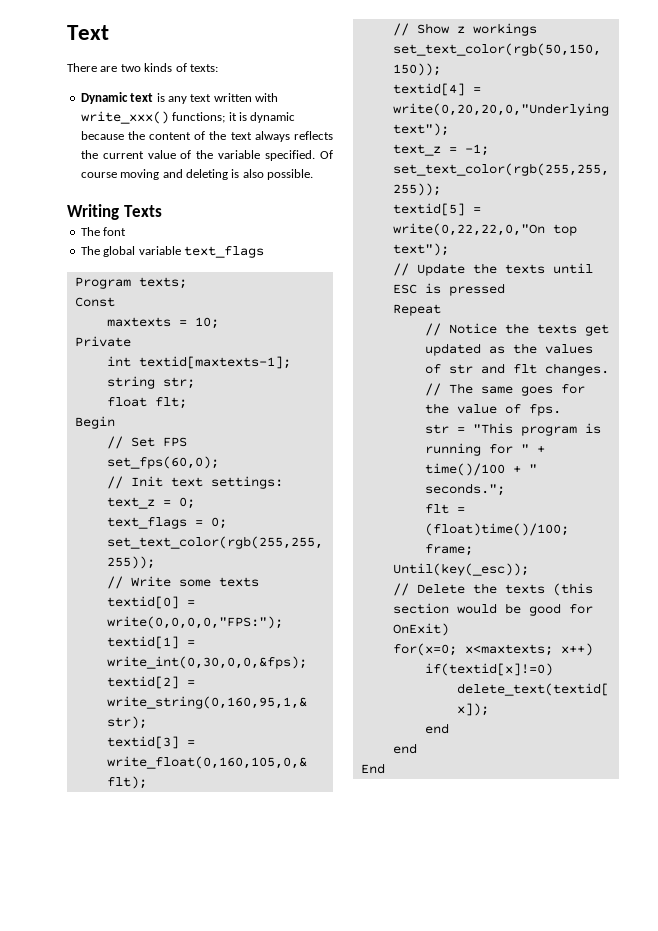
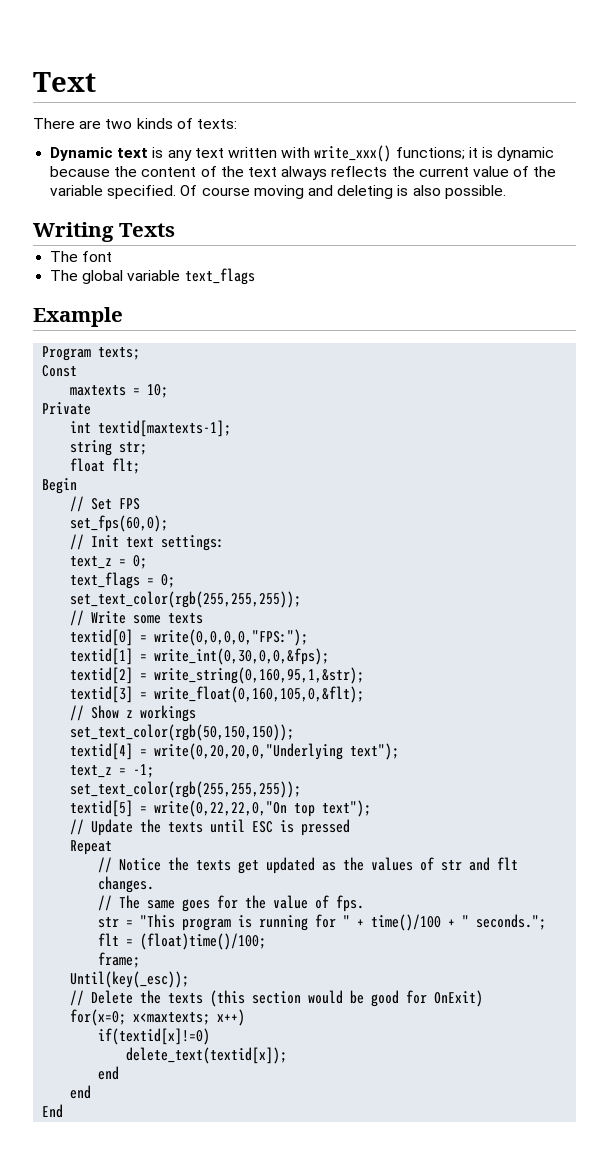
(264, 252) none -> [33,307,123,327] // Example

